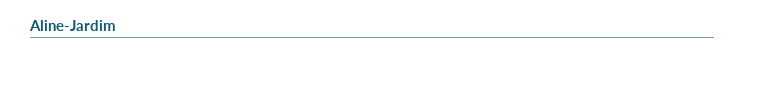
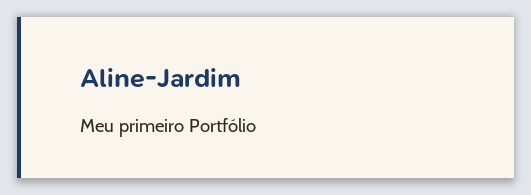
(116, 25) none -> [80,118,256,137] // Meu primeiro Portfólio

